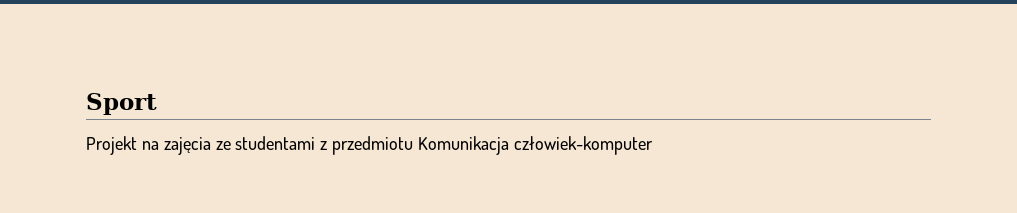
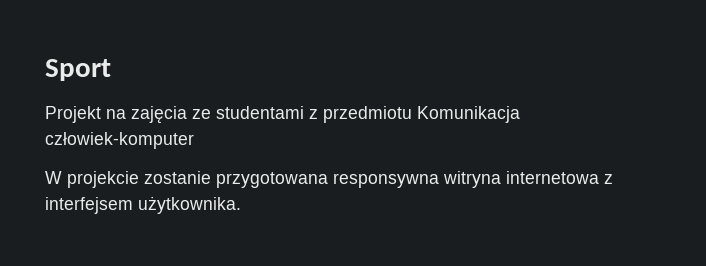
(653, 145) none -> [45,171,613,188] [45,196,241,214] // W projekcie zostanie przygotowana responsywna witryna internetowa z interfejsem użytkownika.

